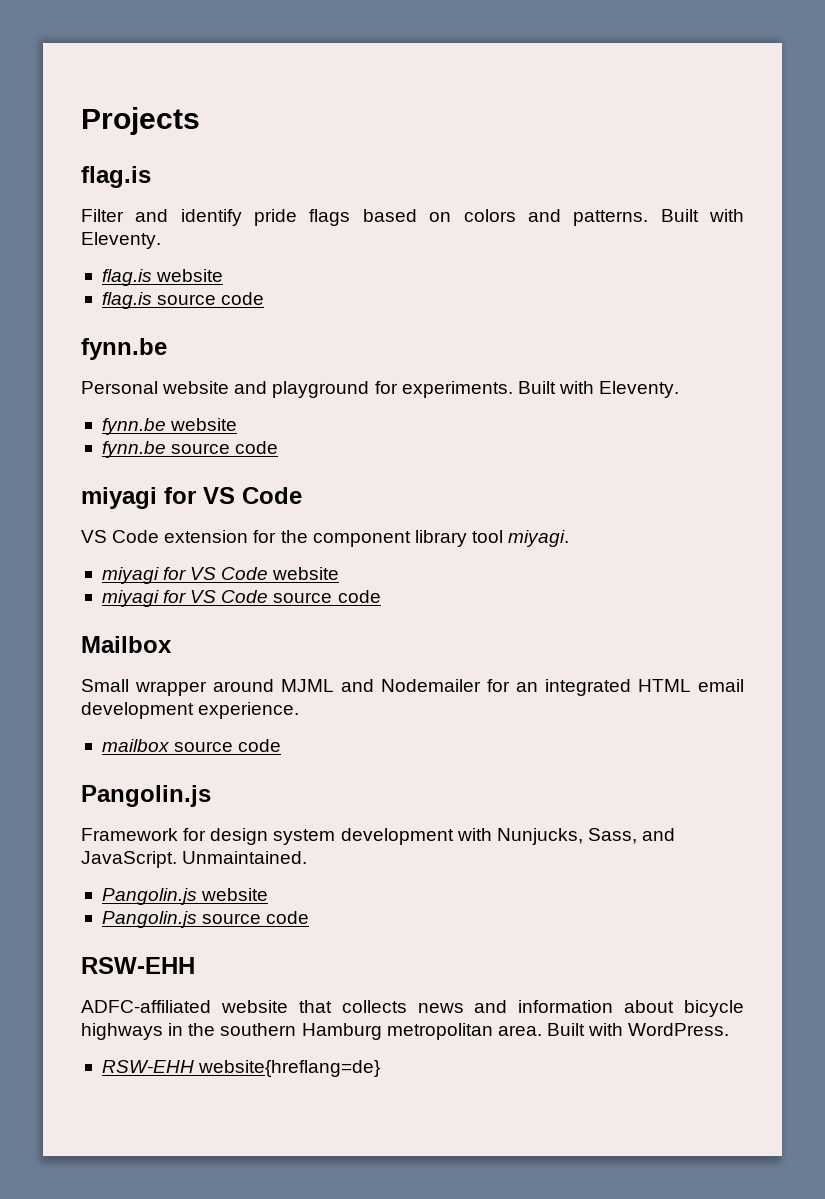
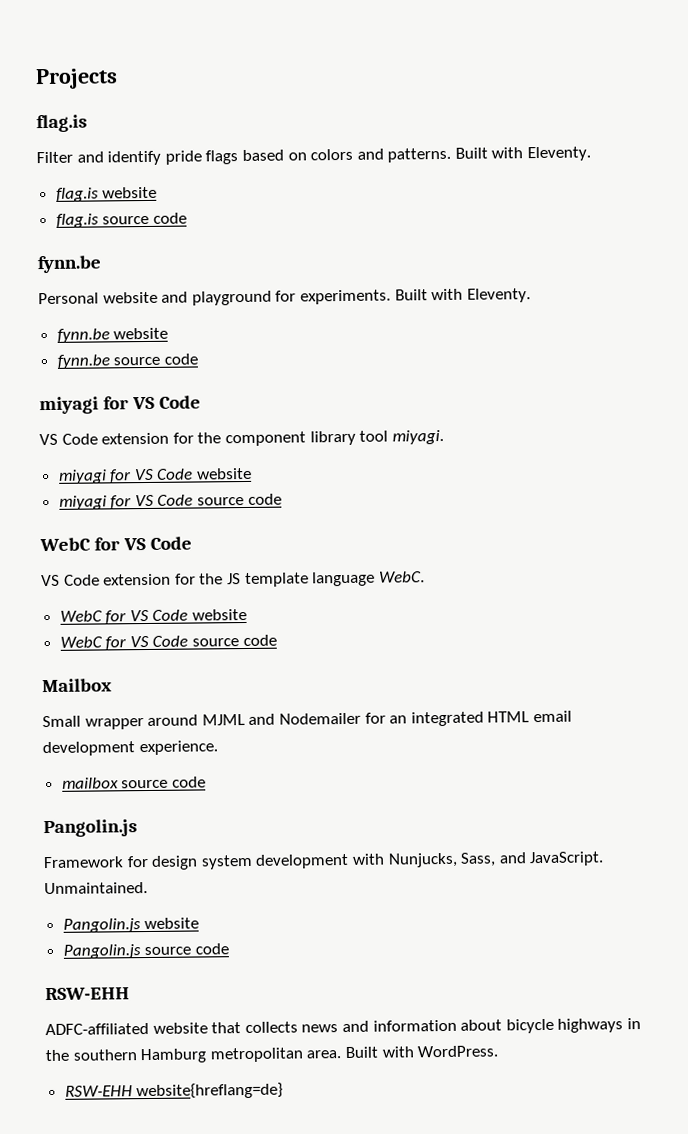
(381, 596) none -> [39,536,193,552] [41,571,425,588] [59,608,248,624] [59,634,277,650] // WebC for VS Code // VS Code extension for the JS template language WebC. // WebC for VS Code website // WebC for VS Code source code

